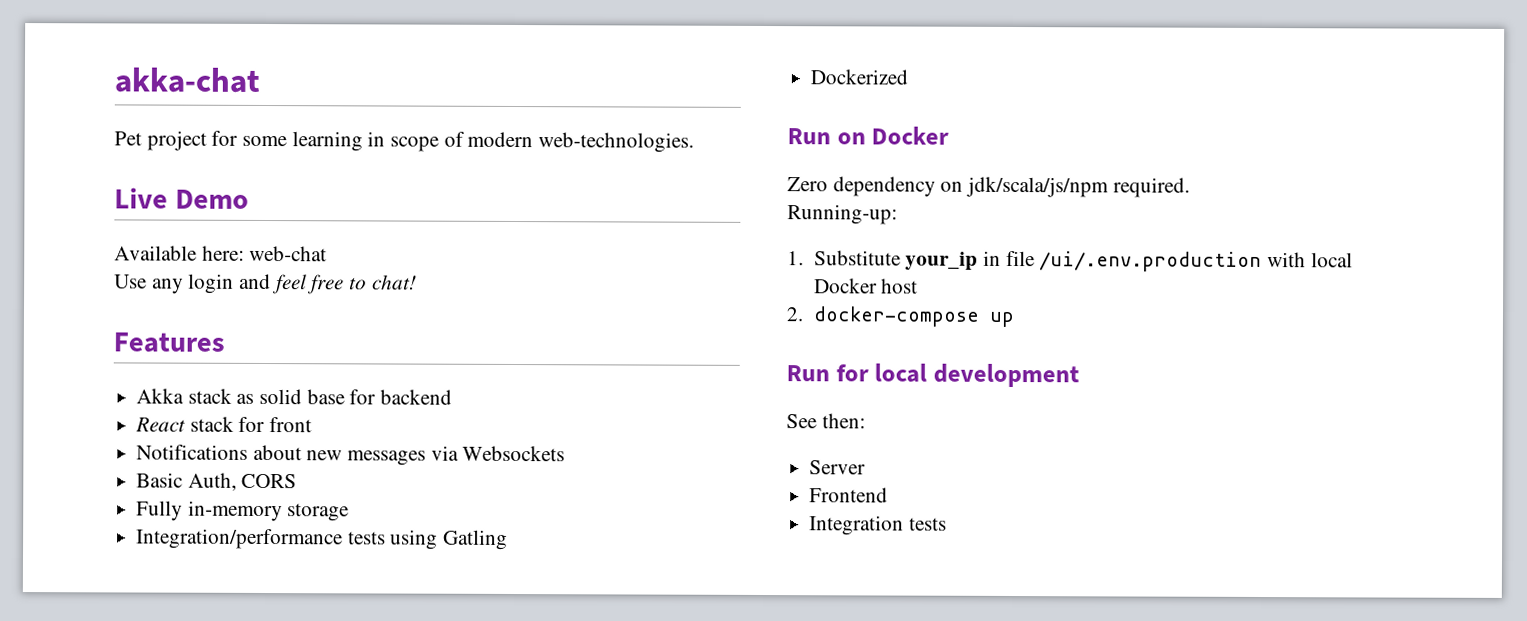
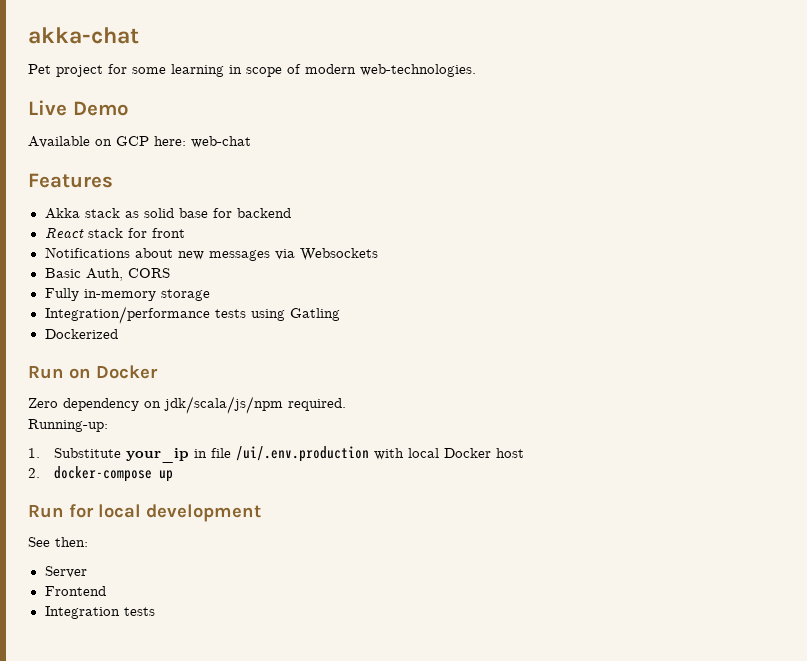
(197, 253) none -> [95,136,149,146] on GCP
[114,273,417,295] // Use any login and feel free to chat! -> (251, 142) none

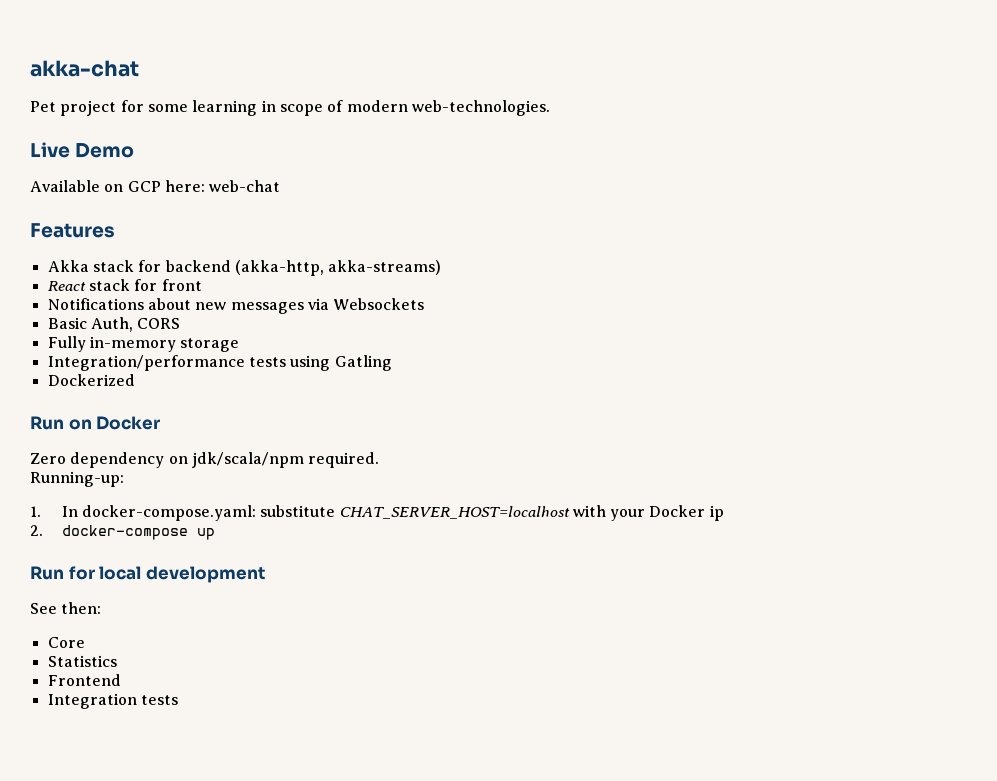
[124,208,208,218] as solid base -> (134, 266) none
(291, 213) none -> [234,260,442,276] (akka-http, akka-streams)
[164,396,283,414] jdk/scala/js/npm -> [191,452,304,468] jdk/scala/npm
[53,446,524,463] Substitute your_ip in file /ui/.env.production with local Docker host -> [61,505,724,521] In docker-compose.yaml: substitute CHAT_SERVER_HOST=localhost with your Docker ip
[44,566,87,578] Server -> [47,637,85,648] [47,655,117,667] Core // Statistics

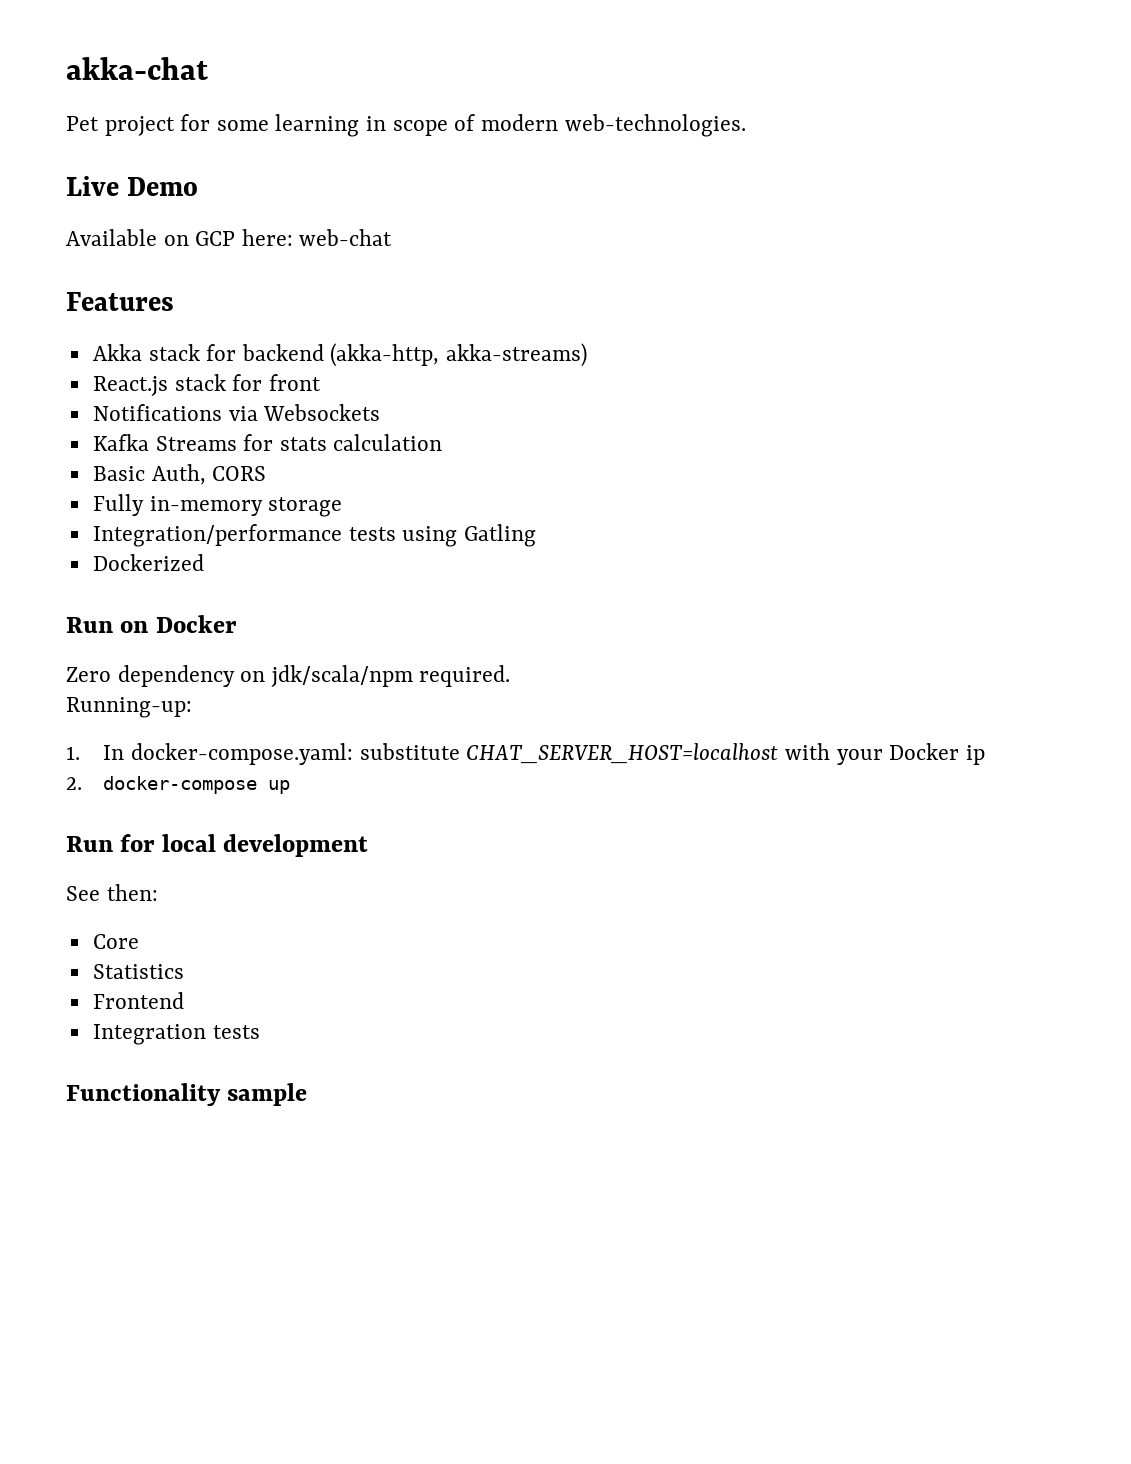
[47,281,86,291] React -> [92,376,168,396] React.js
[147,298,304,314] about new messages -> (222, 412) none
(425, 304) none -> [92,434,443,451] // Kafka Streams for stats calculation
(178, 700) none -> [66,1083,308,1106] // Functionality sample

